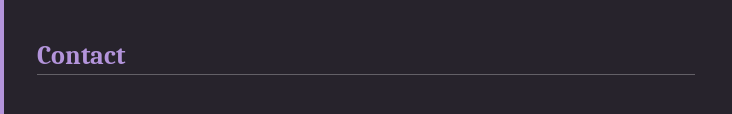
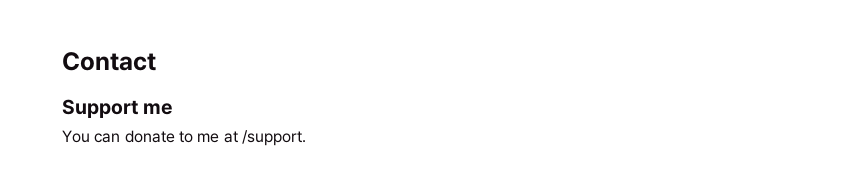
(126, 55) none -> [62,99,173,118] [62,130,306,146] // Support me // You can donate to me at /support.

